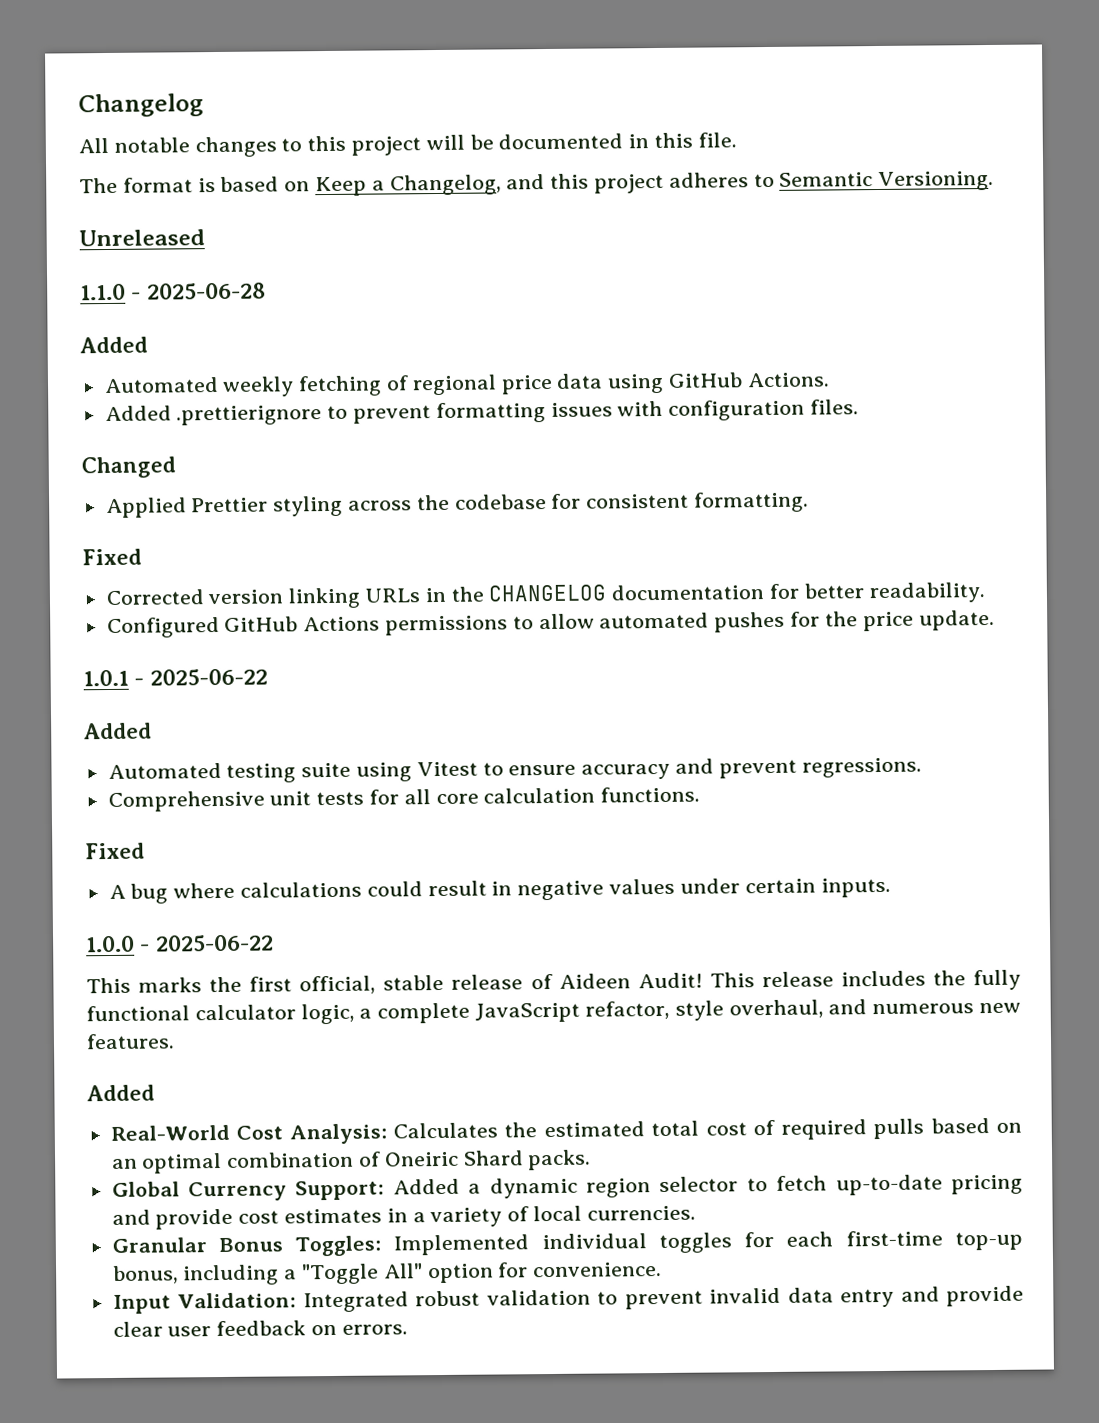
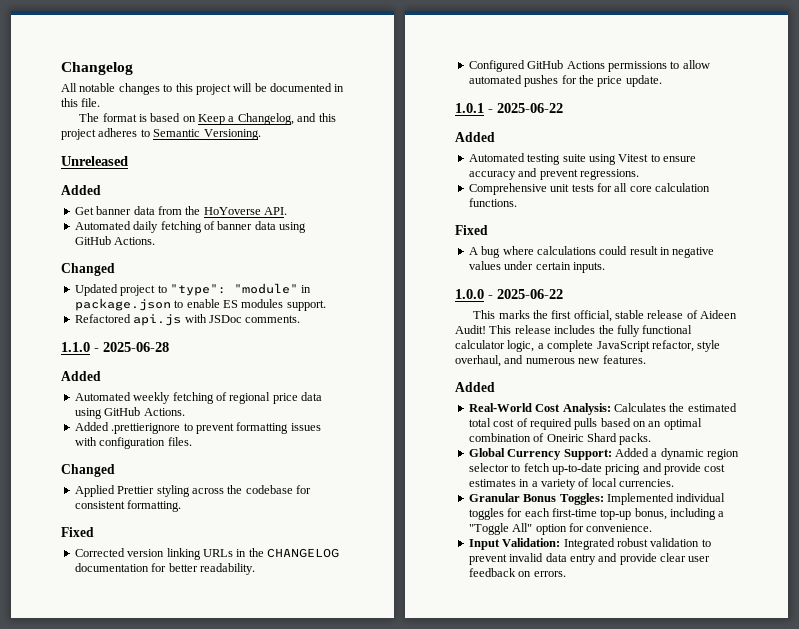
(205, 238) none -> [61,185,101,195] [74,206,287,215] [74,221,306,233] [74,236,156,245] [61,263,115,276] [74,283,312,296] [74,298,326,311] [74,314,301,326] // Added // Get banner data from the HoYoverse API. // Automated daily fetching of banner data using GitHub Actions. // Changed // Updated project to "type": "module" in package.json to enable ES modules support. // Refactored api.js with JSDoc comments.

